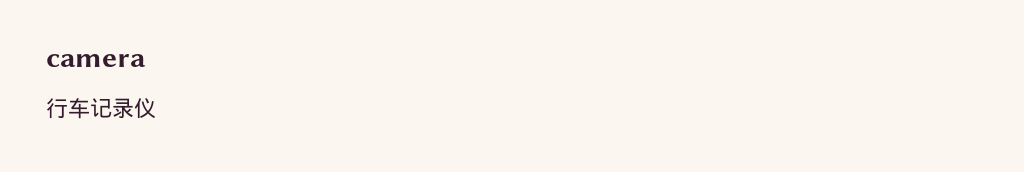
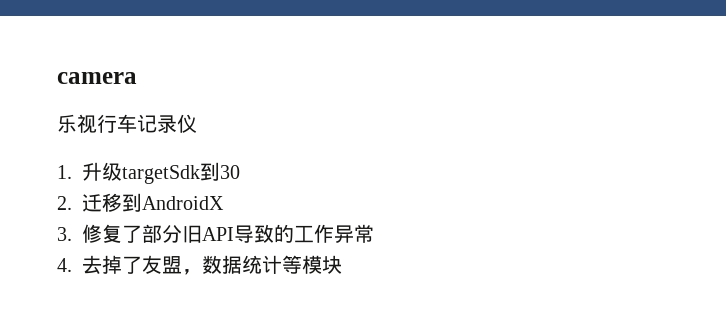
(146, 60) none -> [57,114,97,134] 乐视
(156, 108) none -> [57,162,240,184] [57,193,224,212] [57,224,374,243] [57,255,342,275] // 1.升级targetSdk到30 // 2.迁移到AndroidX // 3.修复了部分旧API导致的工作异常 // 4.去掉了友盟，数据统计等模块

